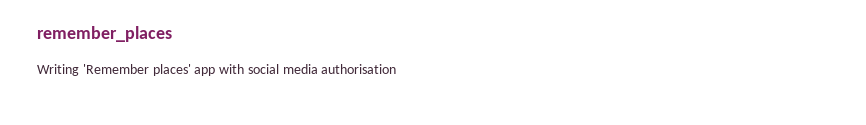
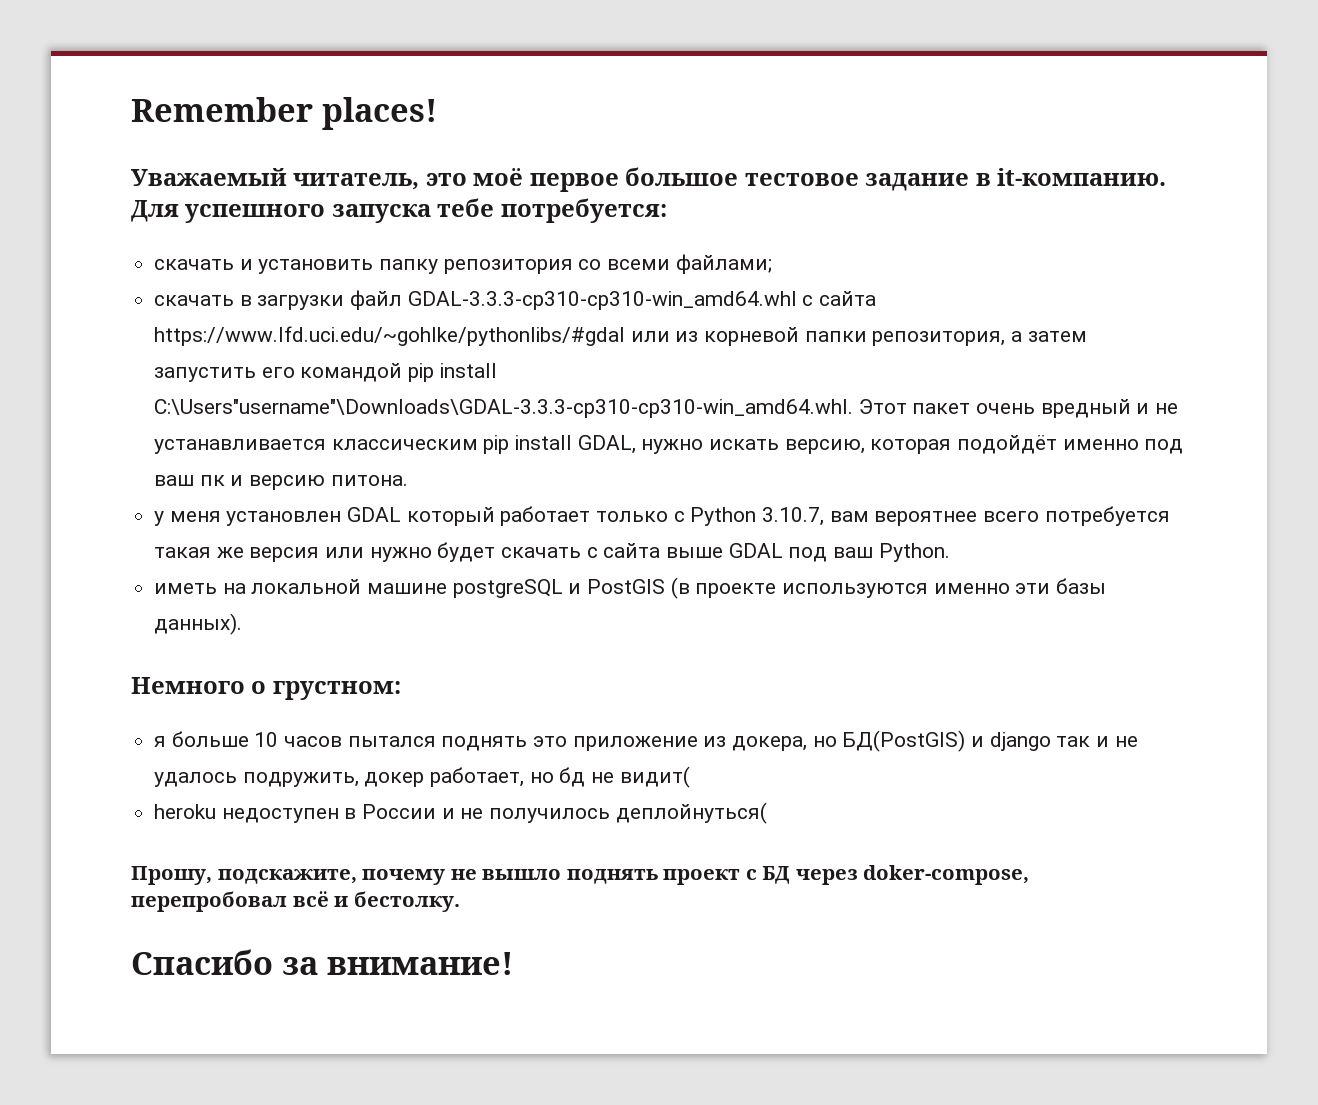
[37,26,172,42] [37,64,397,76] remember_places // Writing 'Remember places' app with social media authorisation -> [131,97,437,130] [131,167,1167,192] [131,198,667,223] [154,254,772,274] [154,290,877,310] [154,326,1087,346] [154,363,497,382] [154,399,1179,418] [154,435,1184,454] [154,475,408,490] [154,506,1170,526] [154,542,950,562] [154,577,1107,599] [154,613,243,635] [131,677,401,700] [154,730,1138,752] [154,766,690,788] [154,802,767,824] [131,865,1030,885] [131,891,460,912] [131,949,513,975] Remember places! // Уважаемый читатель, это моё первое большое тестовое задание в it-компанию. Для успешного запуска тебе потребуется: // скачать и установить папку репозитория со всеми файлами; // скачать в загрузки файл GDAL‑3.3.3‑cp310‑cp310‑win_amd64.whl с сайта https://www.lfd.uci.edu/~gohlke/pythonlibs/#gdal или из корневой папки репозитория, а затем запустить его командой pip install C:\Users"username"\Downloads\GDAL‑3.3.3‑cp310‑cp310‑win_amd64.whl. Этот пакет очень вредный и не устанавливается классическим pip install GDAL, нужно искать версию, которая подойдёт именно под ваш пк и версию питона. // у меня установлен GDAL который работает только с Python 3.10.7, вам вероятнее всего потребуется такая же версия или нужно будет скачать с сайта выше GDAL под ваш Python. // иметь на локальной машине postgreSQL и PostGIS (в проекте используются именно эти базы данных). // Немного о грустном: // я больше 10 часов пытался поднять это приложение из докера, но БД(PostGIS) и django так и не удалось подружить, докер работает, но бд не видит( // heroku недоступен в России и не получилось деплойнуться( // Прошу, подскажите, почему не вышло поднять проект с БД через doker-compose, перепробовал всё и бестолку. // Спасибо за внимание!

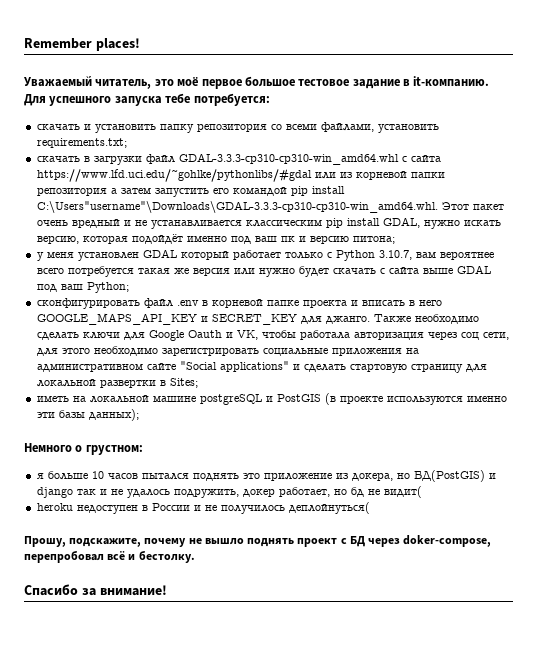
[675,254,772,274] файлами; -> [320,122,439,133] [36,138,127,148] файлами, установить requirements.txt;
[872,331,1006,346] репозитория, -> [36,188,107,196] репозитория
[330,475,408,486] питона. -> [352,236,395,244] питона;
[878,543,950,562] Python. -> [86,282,129,293] [36,298,442,309] [36,313,479,325] [36,330,509,341] [36,346,419,356] [36,361,487,373] [36,378,198,388] Python; // сконфигурировать файл .env в корневой папке проекта и вписать в него GOOGLE_MAPS_API_KEY и SECRET_KEY для джанго. Также необходимо сделать ключи для Google Oauth и VK, чтобы работала авторизация через соц сети, для этого необходимо зарегистрировать социальные приложения на административном сайте "Social applications" и сделать стартовую страницу для локальной развертки в Sites;
[154,613,243,635] данных). -> [88,409,139,421] данных);

